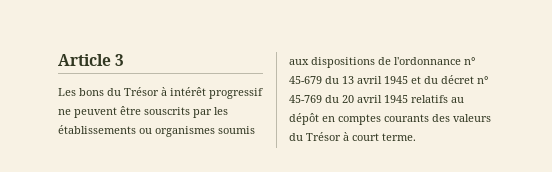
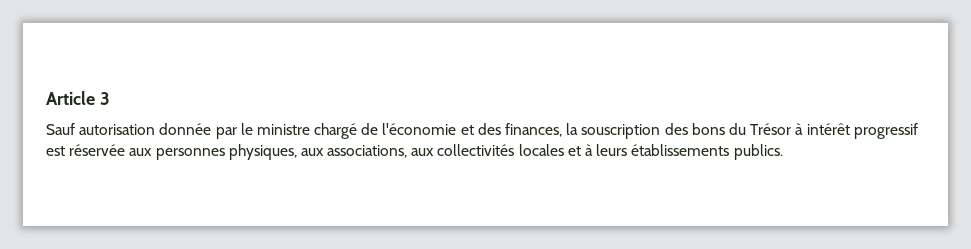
[58,88,76,96] Les -> [46,123,688,139] Sauf autorisation donnée par le ministre chargé de l'économie et des finances, la souscription des
[58,106,228,118] [58,125,255,137] [289,57,475,68] [289,75,488,84] [289,95,464,103] [289,113,491,125] [289,132,416,141] ne peuvent être souscrits par les établissements ou organismes soumis aux dispositions de l'ordonnance n° 45-679 du 13 avril 1945 et du décret n° 45-769 du 20 avril 1945 relatifs au dépôt en comptes courants des valeurs du Trésor à court terme. -> [46,144,783,160] est réservée aux personnes physiques, aux associations, aux collectivités locales et à leurs établissements publics.

